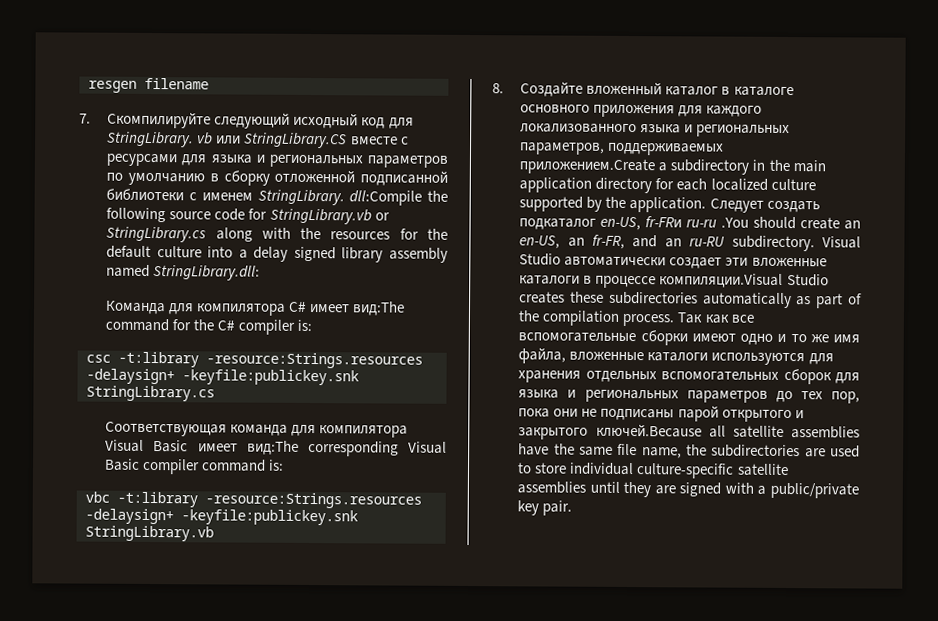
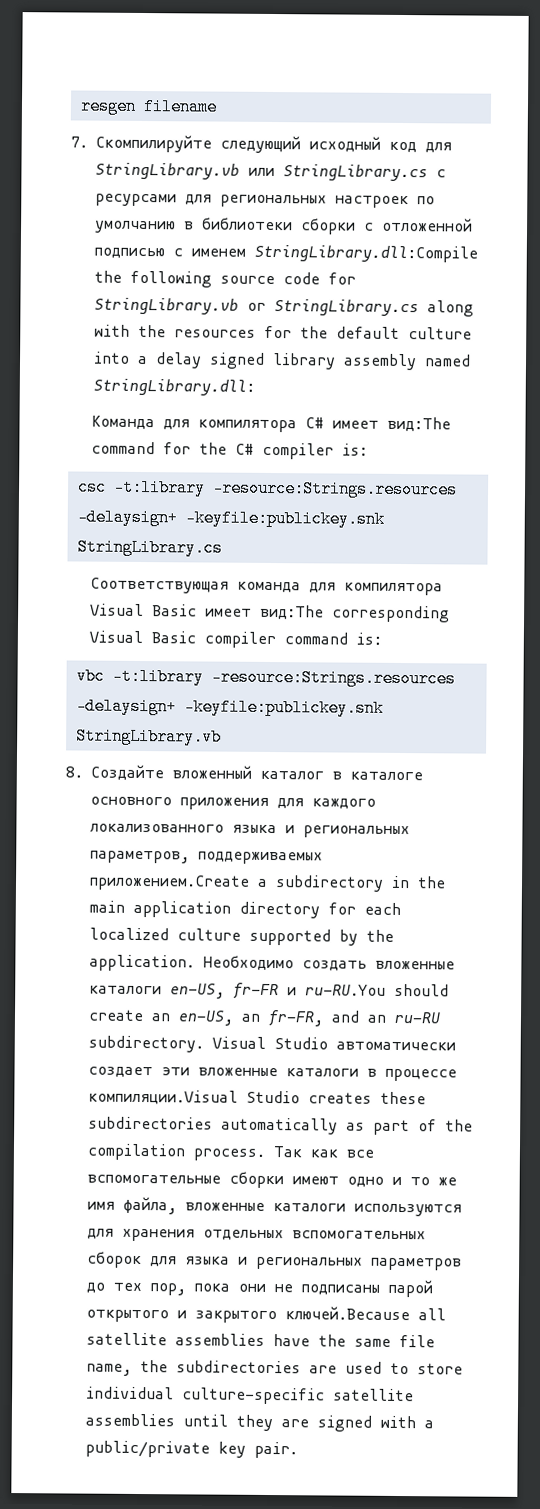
[107,131,409,149] [106,153,448,168] [106,169,448,186] [106,188,423,206] StringLibrary. vb или StringLibrary.CS вместе с ресурсами для языка и региональных параметров по умолчанию в сборку отложенной подписанной библиотеки с именем StringLibrary. dll:Compile -> [95,162,446,182] [95,193,435,209] [95,217,473,235] [94,244,478,263] StringLibrary.vb или StringLibrary.cs с ресурсами для региональных настроек по умолчанию в библиотеки сборки с отложенной подписью с именем StringLibrary.dll:Compile
[709,198,820,213] [519,216,750,231] Следует создать подкаталог en-US, fr-FRи ru-ru .You -> [203,955,455,971] [89,982,386,1000] Необходимо создать вложенные каталоги en-US, fr-FR и ru-RU.You

